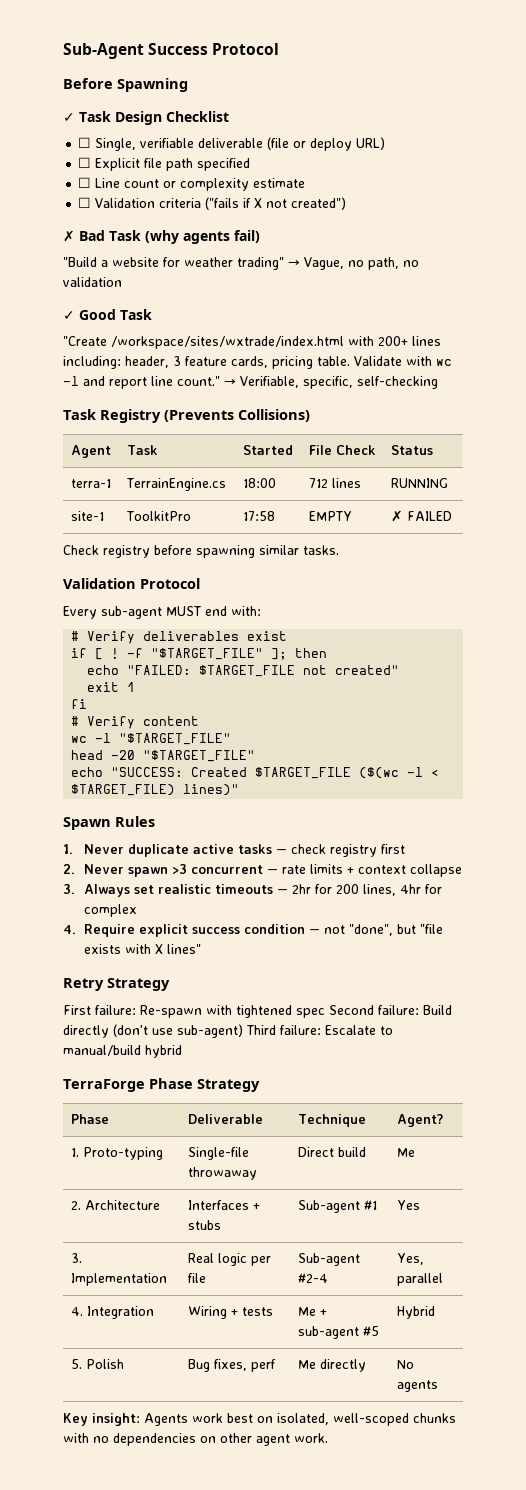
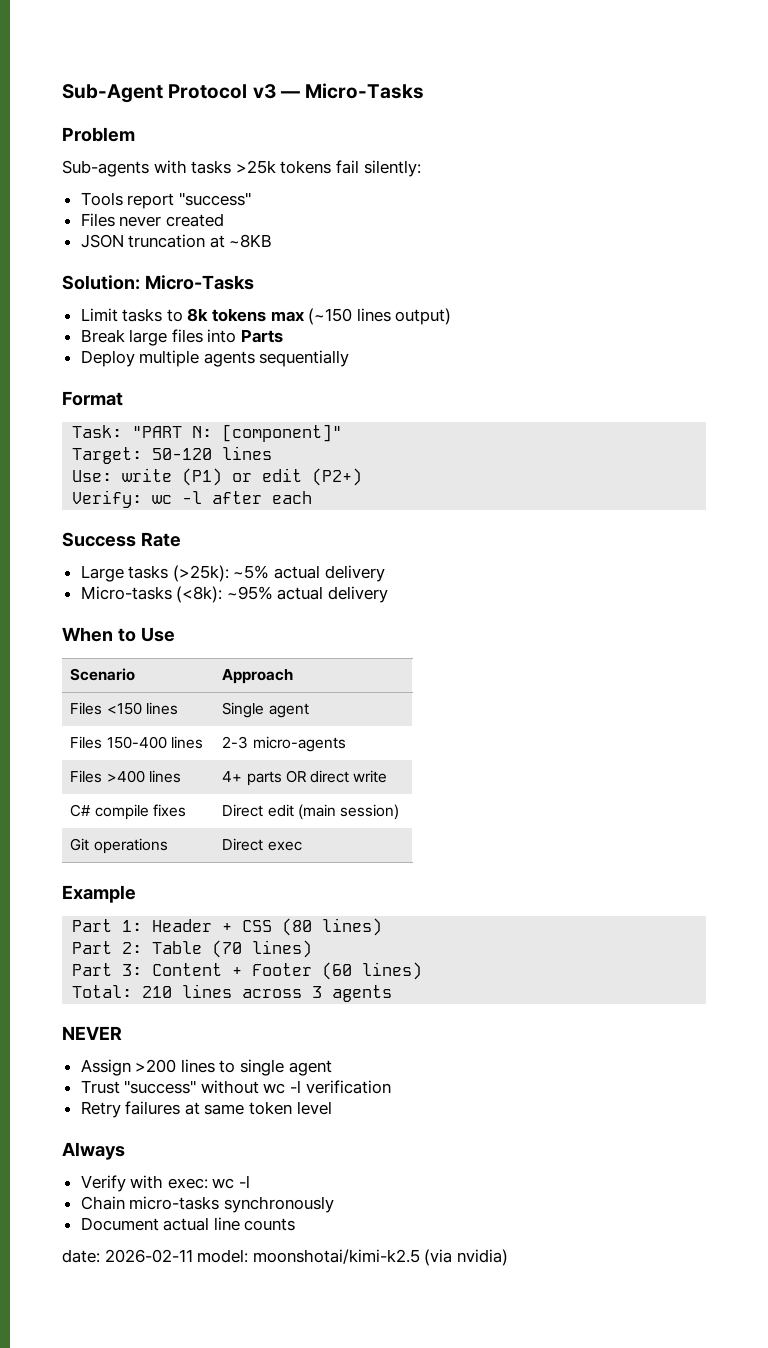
[148,43,280,55] [63,78,188,92] [63,111,229,125] [78,137,386,151] [78,157,251,171] [78,177,306,191] [78,197,347,210] [63,230,260,244] [63,257,419,270] [63,277,122,287] [63,309,152,320] [63,336,441,349] [63,356,452,369] [63,376,438,389] [63,409,310,423] [70,445,111,458] [126,445,158,455] [242,445,293,455] [308,445,376,455] [390,445,433,455] [70,479,111,488] [125,478,226,491] [242,478,276,488] [308,478,361,488] [390,478,448,488] [70,511,104,521] [125,511,191,521] [242,511,275,521] [308,511,352,521] [390,510,452,522] [63,545,339,558] [63,578,200,589] [63,606,261,619] [71,631,288,644] [71,648,328,660] [87,665,400,677] [87,682,136,692] [71,699,88,709] [71,716,200,729] [71,733,232,745] [71,750,256,762] [71,767,440,779] [71,784,240,796] [63,816,155,830] [63,844,405,857] [63,864,462,877] [63,884,442,897] [83,904,137,917] [63,924,443,937] [83,944,201,954] [63,978,170,991] [63,1005,452,1018] [63,1024,393,1038] [63,1045,182,1058] [63,1078,260,1092] [70,1114,109,1124] [187,1114,263,1124] [297,1114,366,1127] [396,1114,443,1127] [70,1147,163,1160] [187,1147,249,1160] [187,1167,257,1180] [297,1147,366,1157] [396,1148,415,1157] [70,1200,160,1210] [187,1200,260,1210] [187,1220,221,1230] [297,1200,377,1213] [396,1200,420,1210] [70,1253,82,1263] [70,1273,167,1286] [187,1253,271,1266] [187,1273,206,1283] [297,1253,360,1266] [297,1273,328,1283] [396,1253,424,1265] [396,1273,443,1286] [70,1306,154,1319] [187,1306,273,1319] [297,1307,327,1316] [297,1326,379,1339] [396,1306,435,1319] [70,1359,124,1369] [187,1359,276,1372] [297,1359,366,1372] [396,1360,414,1369] [396,1380,438,1392] [63,1413,456,1426] [63,1433,328,1446] Success Protocol // Before Spawning // ✓ Task Design Checklist // ☐ Single, verifiable deliverable (file or deploy URL) // ☐ Explicit file path specified // ☐ Line count or complexity estimate // ☐ Validation criteria ("fails if X not created") // ✗ Bad Task (why agents fail) // "Build a website for weather trading" → Vague, no path, no validation // ✓ Good Task // "Create /workspace/sites/wxtrade/index.html with 200+ lines including: header, 3 feature cards, pricing table. Validate with wc -l and report line count." → Verifiable, specific, self-checking // Task Registry (Prevents Collisions) // Agent | Task | Started | File Check | Status // terra-1 | TerrainEngine.cs | 18:00 | 712 lines | RUNNING // site-1 | ToolkitPro | 17:58 | EMPTY | ✗ FAILED // Check registry before spawning similar tasks. // Validation Protocol // Every sub-agent MUST end with: // # Verify deliverables exist // if [ ! -f "$TARGET_FILE" ]; then // echo "FAILED: $TARGET_FILE not created" // exit 1 // fi // # Verify content // wc -l "$TARGET_FILE" // head -20 "$TARGET_FILE" // echo "SUCCESS: Created $TARGET_FILE ($(wc -l < $TARGET_FILE) lines)" // Spawn Rules // 1. Never duplicate active tasks — check registry first // 2. Never spawn >3 concurrent — rate limits + context collapse // 3. Always set realistic timeouts — 2hr for 200 lines, 4hr for complex // 4. Require explicit success condition — not "done", but "file exists with X lines" // Retry Strategy // First failure: Re-spawn with tightened spec Second failure: Build directly (don't use sub-agent) Third failure: Escalate to manual/build hybrid // TerraForge Phase Strategy // Phase | Deliverable | Technique | Agent? // 1. Proto-typing | Single-file throwaway | Direct build | Me // 2. Architecture | Interfaces + stubs | Sub-agent #1 | Yes // 3. Implementation | Real logic per file | Sub-agent #2-4 | Yes, parallel // 4. Integration | Wiring + tests | Me + sub-agent #5 | Hybrid // 5. Polish | Bug fixes, perf | Me directly | No agents // Key insight: Agents work best on isolated, well-scoped chunks with no dependencies on other agent work. -> [168,83,425,99] [62,127,135,142] [62,160,421,177] [80,192,251,209] [80,213,224,227] [80,234,273,248] [62,275,254,290] [80,308,452,325] [80,329,284,346] [80,350,350,367] [62,391,123,406] [72,424,343,442] [72,446,273,464] [72,468,363,486] [72,490,313,508] [62,532,181,547] [80,565,385,582] [80,586,389,603] [62,627,175,642] [70,668,136,681] [222,669,294,684] [70,702,178,715] [222,702,309,718] [70,736,203,749] [222,736,346,752] [70,770,181,783] [222,770,388,786] [70,804,186,820] [222,804,399,820] [70,838,168,854] [222,838,302,851] [62,885,136,903] [72,918,383,936] [72,940,313,958] [72,962,423,980] [72,984,393,1002] [62,1026,122,1040] [80,1059,332,1076] [80,1080,391,1094] [80,1101,332,1118] [62,1142,125,1160] [80,1175,251,1192] [80,1196,334,1213] [80,1217,296,1231] [62,1249,508,1266] Protocol v3 — Micro-Tasks // Problem // Sub-agents with tasks >25k tokens fail silently: // Tools report "success" // Files never created // JSON truncation at ~8KB // Solution: Micro-Tasks // Limit tasks to 8k tokens max (~150 lines output) // Break large files into Parts // Deploy multiple agents sequentially // Format // Task: "PART N: [component]" // Target: 50-120 lines // Use: write (P1) or edit (P2+) // Verify: wc -l after each // Success Rate // Large tasks (>25k): ~5% actual delivery // Micro-tasks (<8k): ~95% actual delivery // When to Use // Scenario | Approach // Files <150 lines | Single agent // Files 150-400 lines | 2-3 micro-agents // Files >400 lines | 4+ parts OR direct write // C# compile fixes | Direct edit (main session) // Git operations | Direct exec // Example // Part 1: Header + CSS (80 lines) // Part 2: Table (70 lines) // Part 3: Content + Footer (60 lines) // Total: 210 lines across 3 agents // NEVER // Assign >200 lines to single agent // Trust "success" without wc -l verification // Retry failures at same token level // Always // Verify with exec: wc -l // Chain micro-tasks synchronously // Document actual line counts // date: 2026-02-11 model: moonshotai/kimi-k2.5 (via nvidia)

